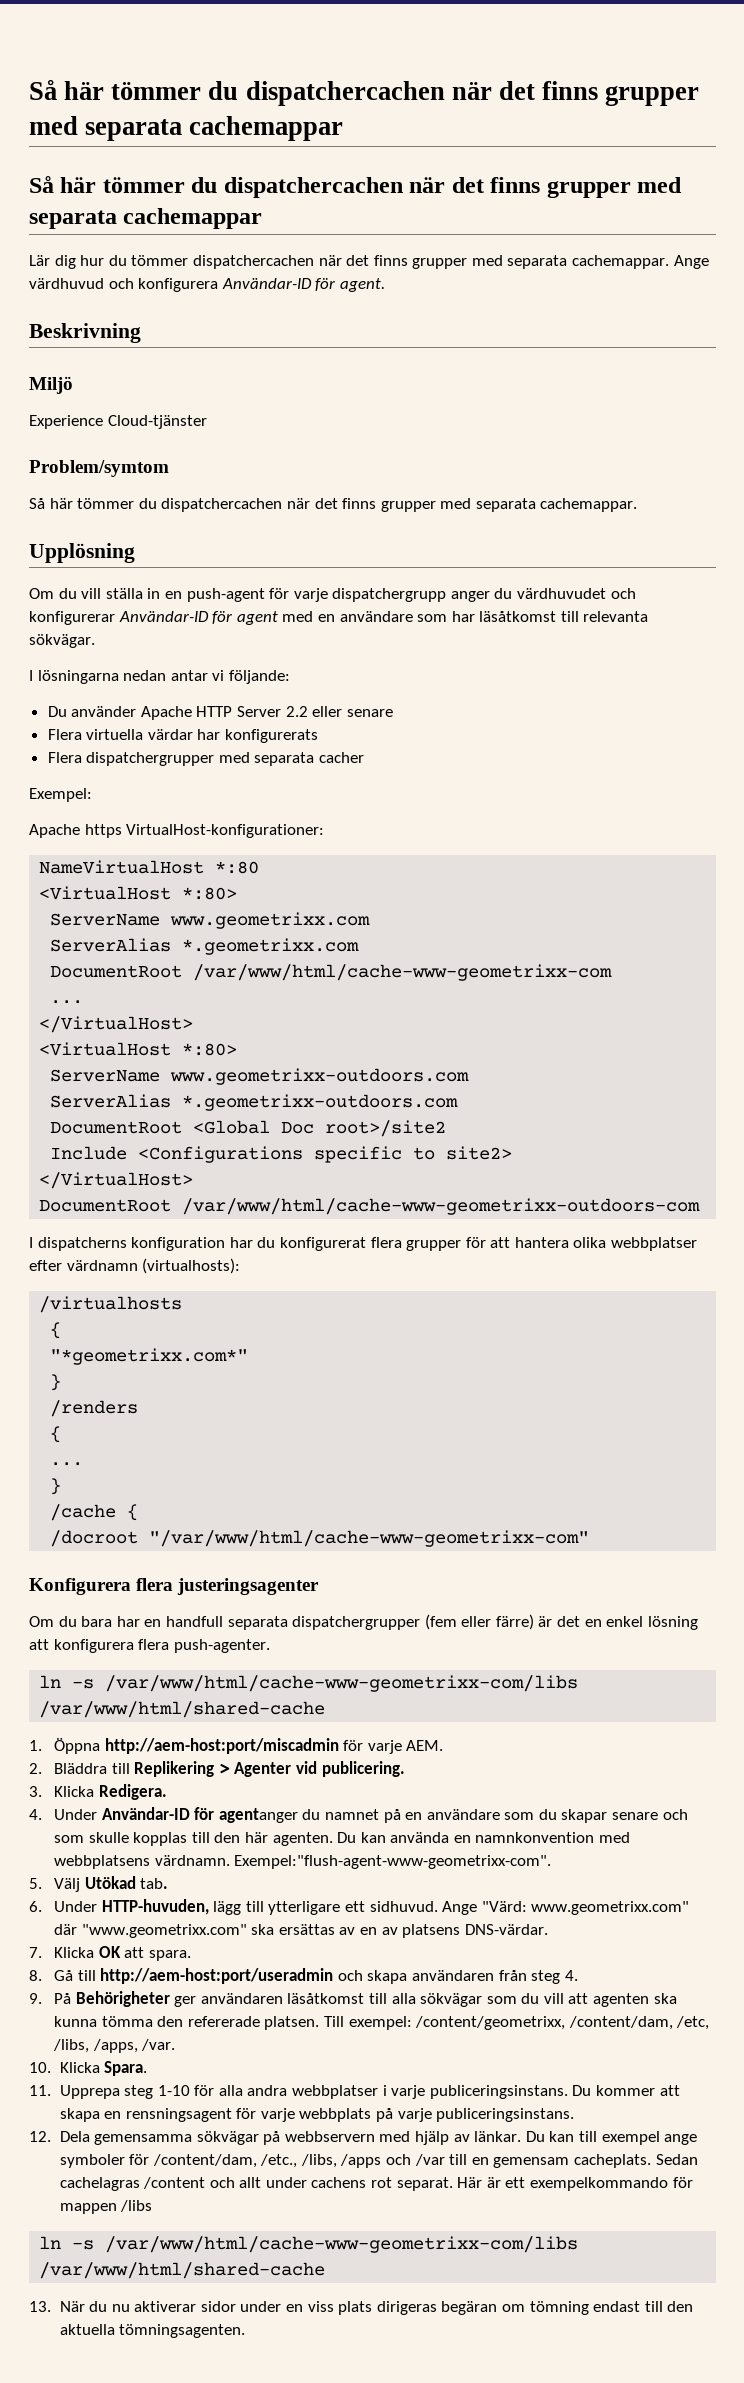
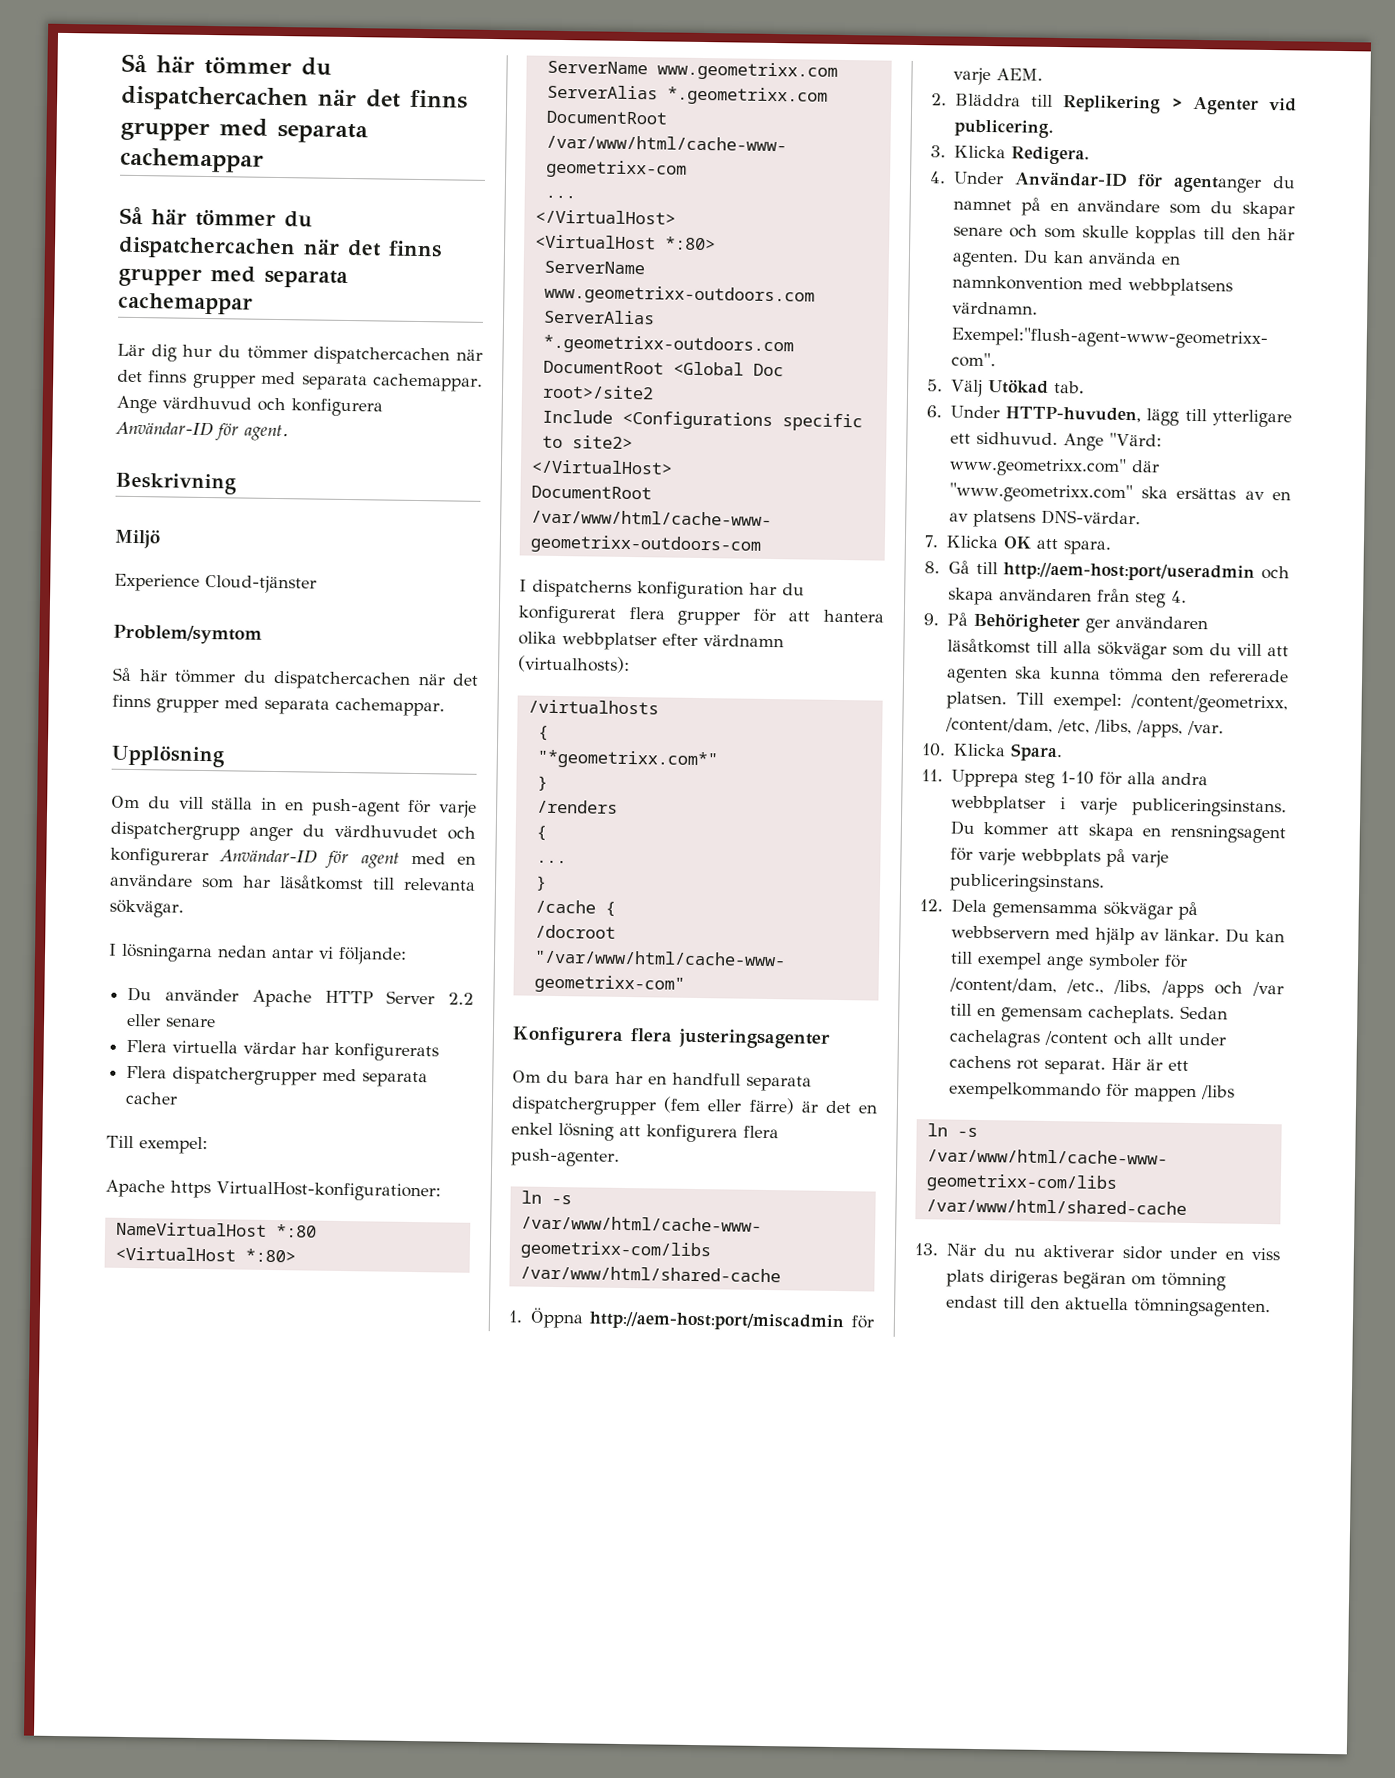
[29,788,92,802] Exempel: -> [106,1135,208,1155] Till exempel:

